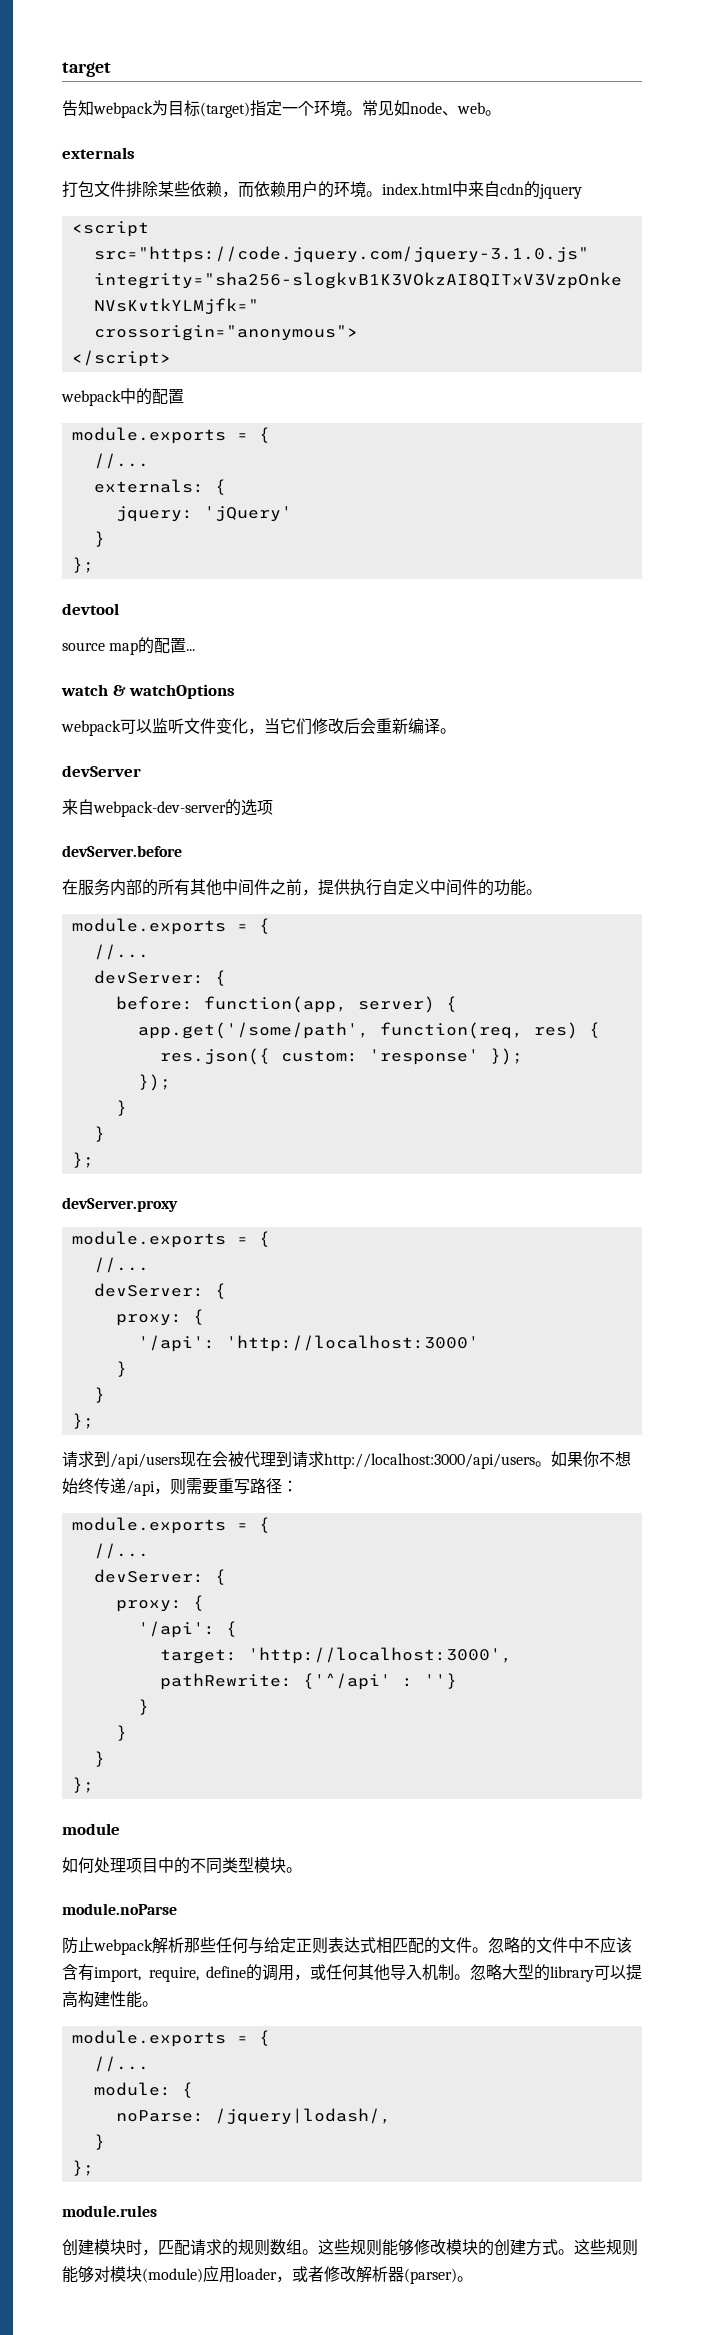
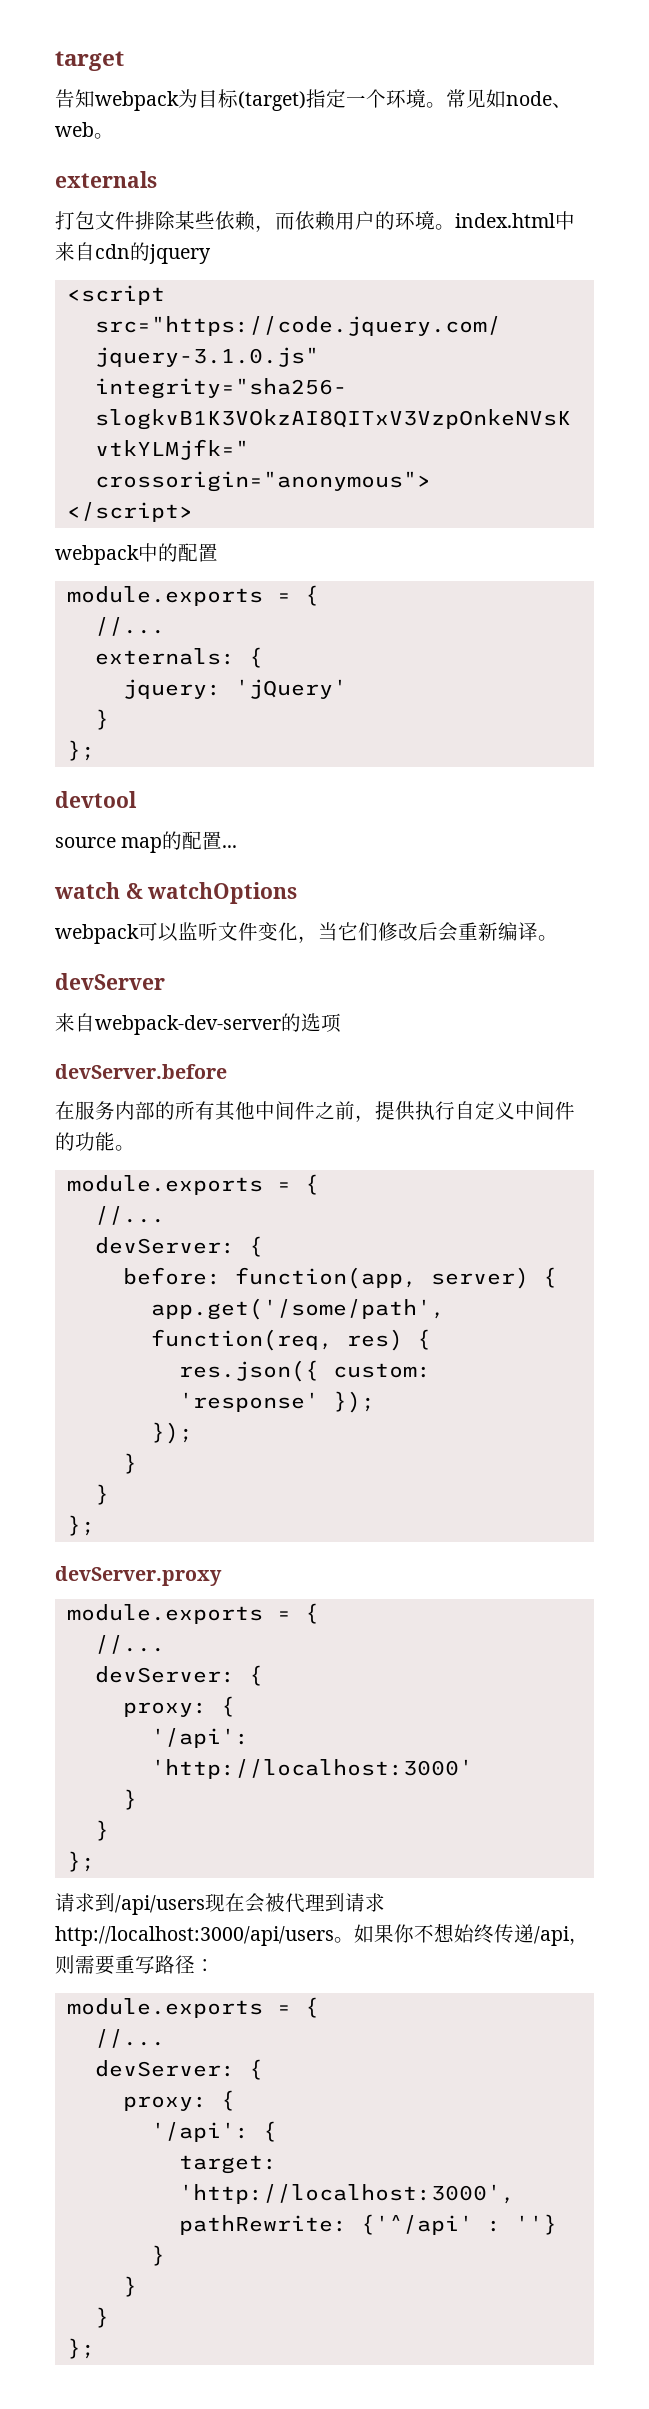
[62,1823,120,1835] [62,1857,302,1874] [62,1903,177,1915] [62,1936,632,1955] [62,1964,642,1982] [62,1991,158,2008] [71,2030,270,2047] [93,2056,149,2072] [93,2082,193,2098] [115,2108,391,2125] [93,2134,105,2150] [71,2160,94,2176] [62,2205,157,2217] [62,2239,638,2256] [62,2265,473,2284] // module // 如何处理项目中的不同类型模块。 // module.noParse // 防止webpack解析那些任何与给定正则表达式相匹配的文件。忽略的文件中不应该含有import, require, define的调用，或任何其他导入机制。忽略大型的library可以提高构建性能。 // module.exports = { // //... // module: { // noParse: /jquery|lodash/, // } // }; // module.rules // 创建模块时，匹配请求的规则数组。这些规则能够修改模块的创建方式。这些规则能够对模块(module)应用loader，或者修改解析器(parser)。 -> (95, 2348) none

